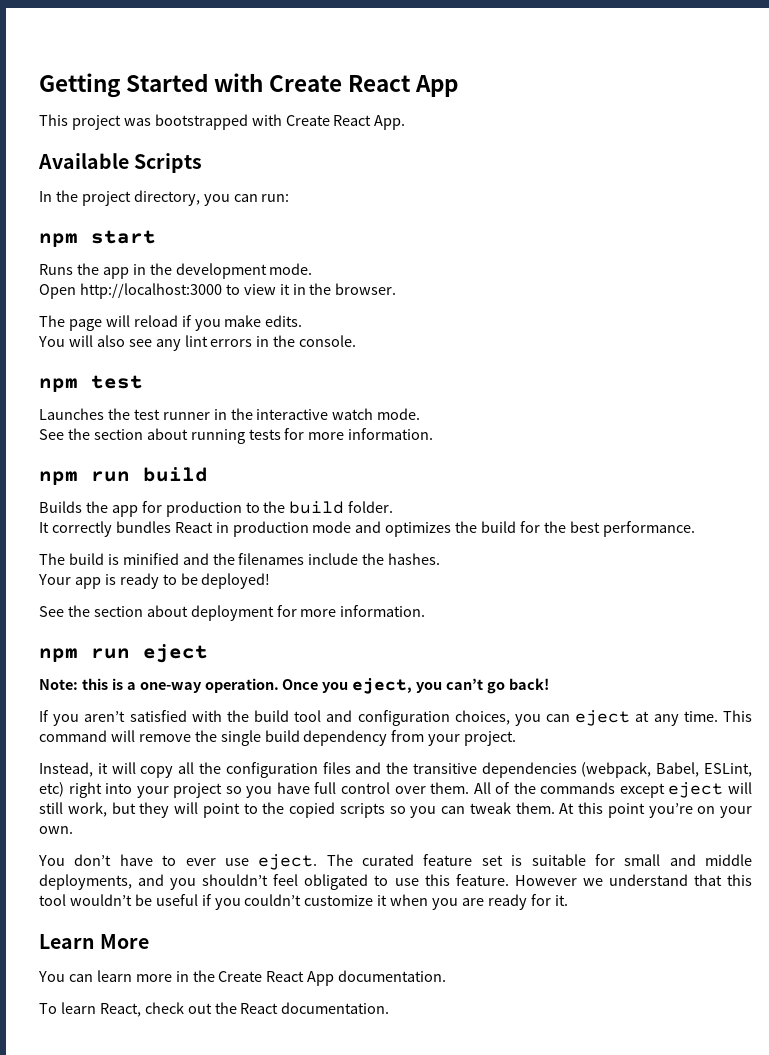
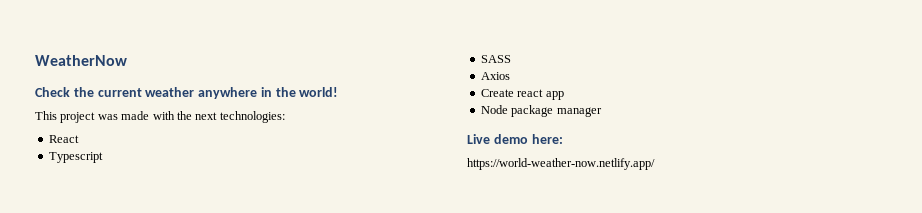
[39,73,459,98] [39,114,406,130] [38,153,203,173] [39,190,290,206] [39,230,156,247] [39,263,313,279] [39,283,397,299] [39,315,303,331] [38,335,357,351] [39,375,143,392] [39,408,421,420] [39,428,434,444] [39,467,208,485] [39,501,394,517] [39,521,695,537] [39,553,441,565] [38,573,271,589] [39,605,426,621] [39,644,208,663] [39,678,549,694] [39,710,752,726] [39,730,517,746] [39,762,753,778] [39,782,752,798] [39,802,752,818] [39,826,73,834] [38,854,752,870] [39,874,752,890] [39,894,568,910] [39,934,150,949] [38,970,447,986] [39,1002,390,1017] Getting Started with Create React App // This project was bootstrapped with Create React App. // Available Scripts // In the project directory, you can run: // npm start // Runs the app in the development mode. // Open http://localhost:3000 to view it in the browser. // The page will reload if you make edits. // You will also see any lint errors in the console. // npm test // Launches the test runner in the interactive watch mode. // See the section about running tests for more information. // npm run build // Builds the app for production to the build folder. // It correctly bundles React in production mode and optimizes the build for the best performance. // The build is minified and the filenames include the hashes. // Your app is ready to be deployed! // See the section about deployment for more information. // npm run eject // Note: this is a one-way operation. Once you eject, you can’t go back! // If you aren’t satisfied with the build tool and configuration choices, you can eject at any time. This command will remove the single build dependency from your project. // Instead, it will copy all the configuration files and the transitive dependencies (webpack, Babel, ESLint, etc) right into your project so you have full control over them. All of the commands except eject will still work, but they will point to the copied scripts so you can tweak them. At this point you’re on your own. // You don’t have to ever use eject. The curated feature set is suitable for small and middle deployments, and you shouldn’t feel obligated to use this feature. However we understand that this tool wouldn’t be useful if you couldn’t customize it when you are ready for it. // Learn More // You can learn more in the Create React App documentation. // To learn React, check out the React documentation. -> [35,55,127,66] [35,87,339,99] [35,111,285,123] [48,135,79,143] [48,152,103,163] [480,55,511,63] [480,72,510,80] [480,89,564,100] [480,105,602,117] [467,134,563,144] [467,158,655,170] WeatherNow // Check the current weather anywhere in the world! // This project was made with the next technologies: // React // Typescript // SASS // Axios // Create react app // Node package manager // Live demo here: // https://world-weather-now.netlify.app/

